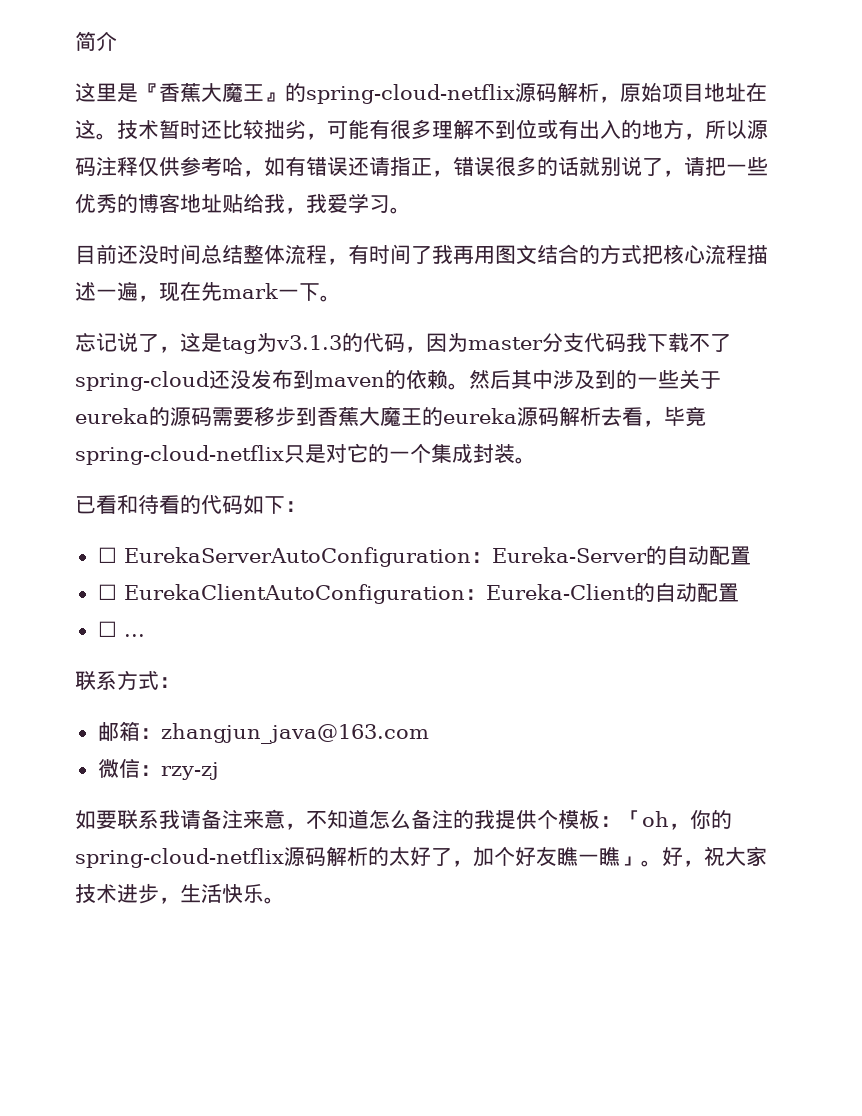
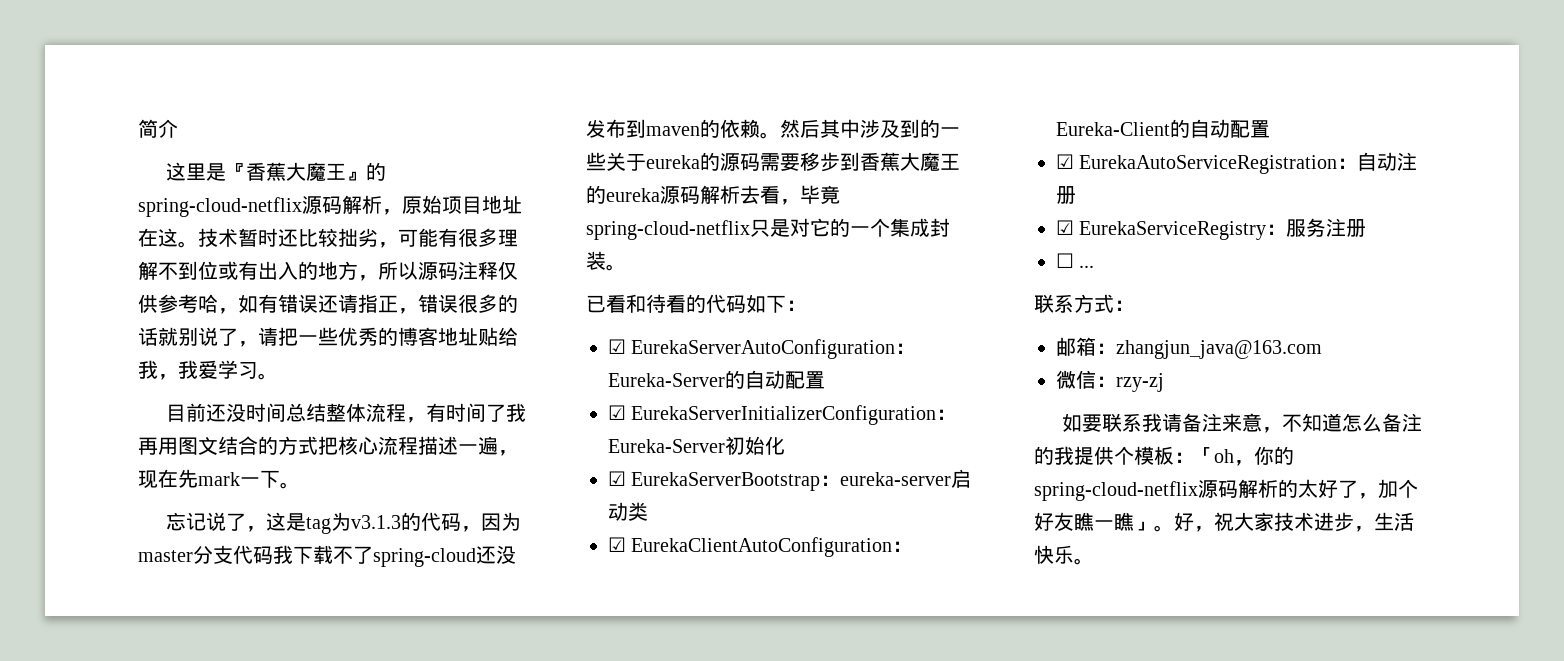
[97,547,117,563] ☐ -> [608,339,626,354] ☑
[97,584,117,600] ☐ -> [608,405,957,425] [608,436,785,455] [608,469,972,491] [608,502,648,521] [608,537,626,552] ☑ EurekaServerInitializerConfiguration：Eureka-Server初始化 // ☑ EurekaServerBootstrap：eureka-server启动类 // ☑
(739, 592) none -> [1056,152,1418,174] [1056,186,1076,204] [1056,218,1367,240] // ☑ EurekaAutoServiceRegistration：自动注册 // ☑ EurekaServiceRegistry：服务注册

